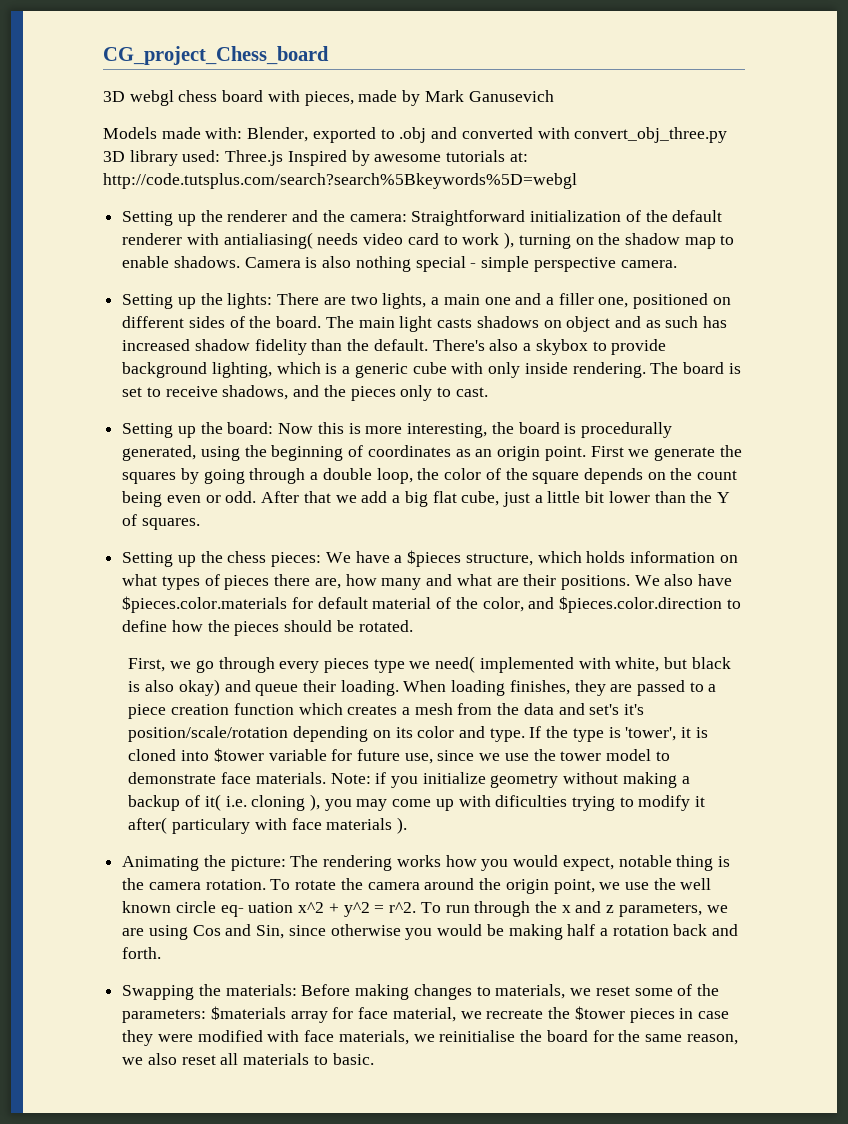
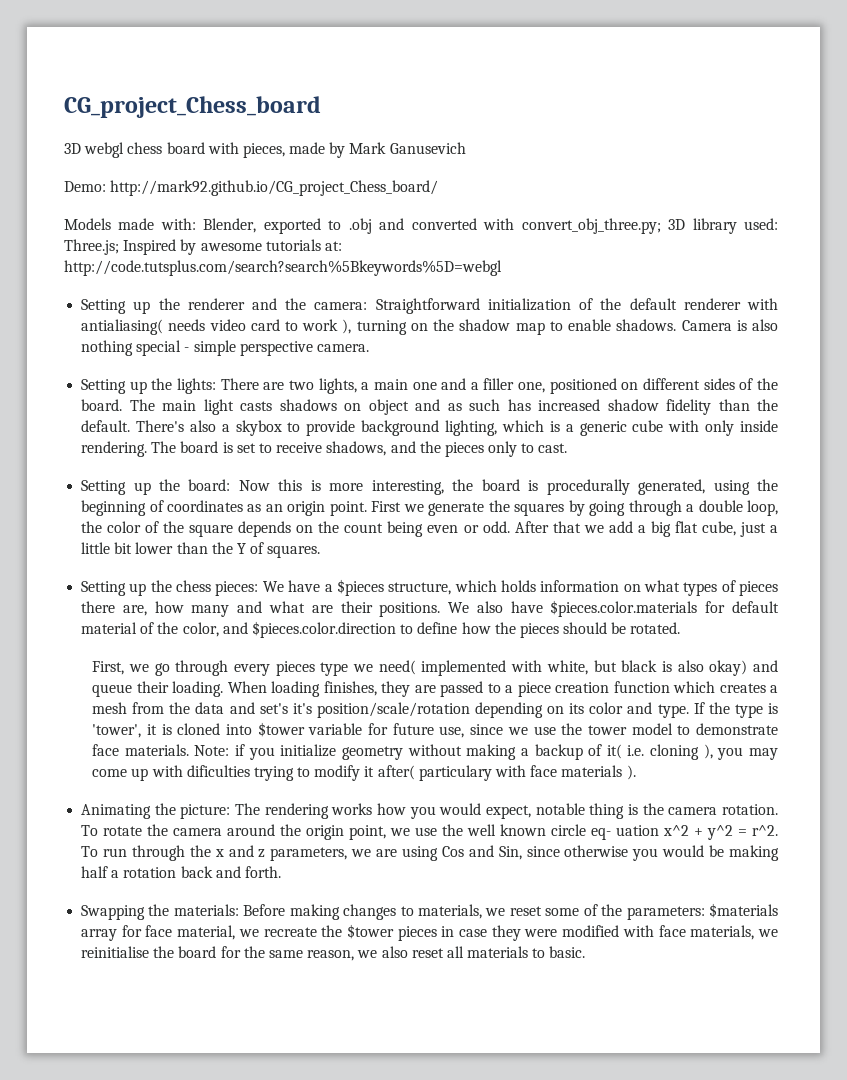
(554, 96) none -> [64,180,439,196] // Demo: http://mark92.github.io/CG_project_Chess_board/
[574,127,728,143] convert_obj_three.py -> [521,218,661,234] convert_obj_three.py;
[225,150,284,166] Three.js -> [64,239,119,255] Three.js;

